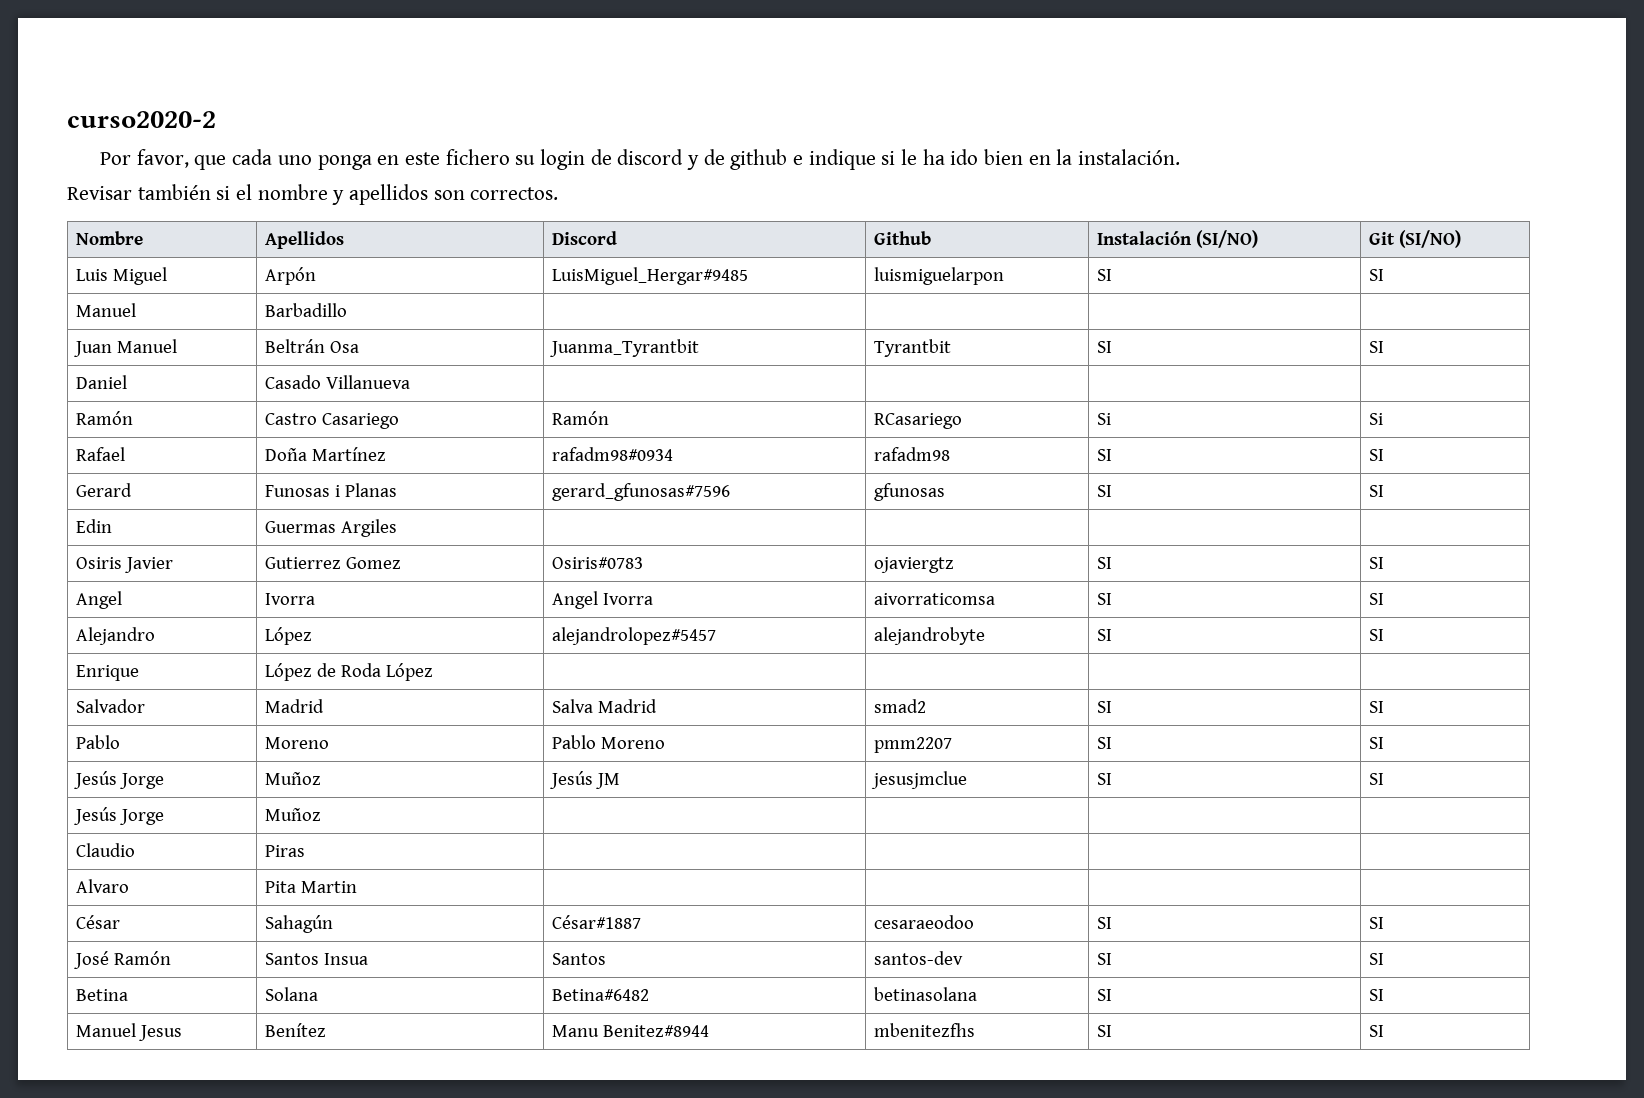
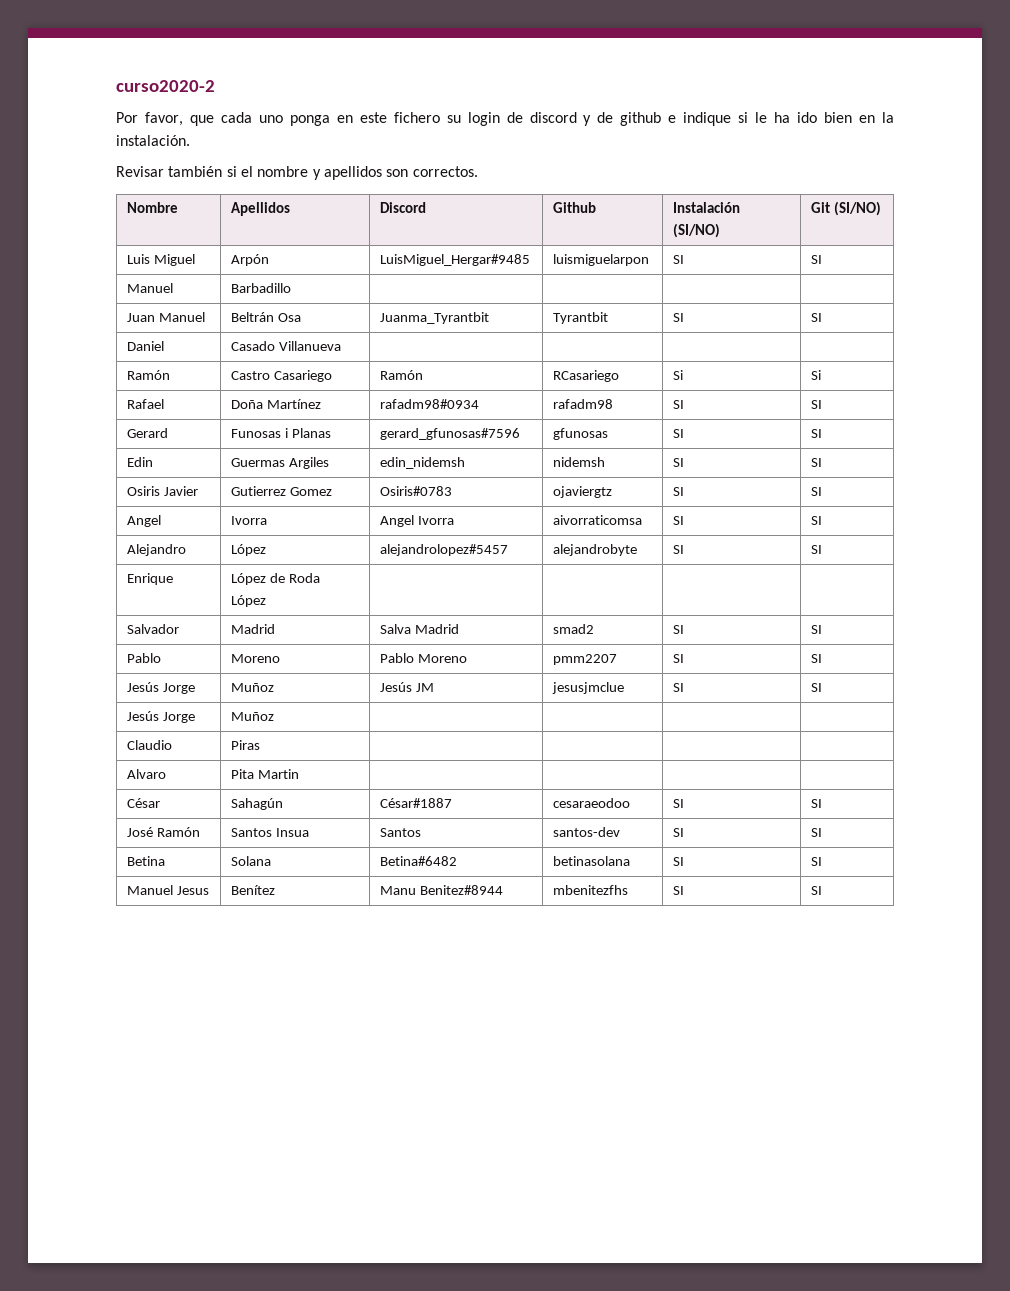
(397, 528) | | | -> [380,457,466,469] [553,457,606,467] [673,458,685,467] [811,458,823,467] edin_nidemsh | nidemsh | SI | SI

